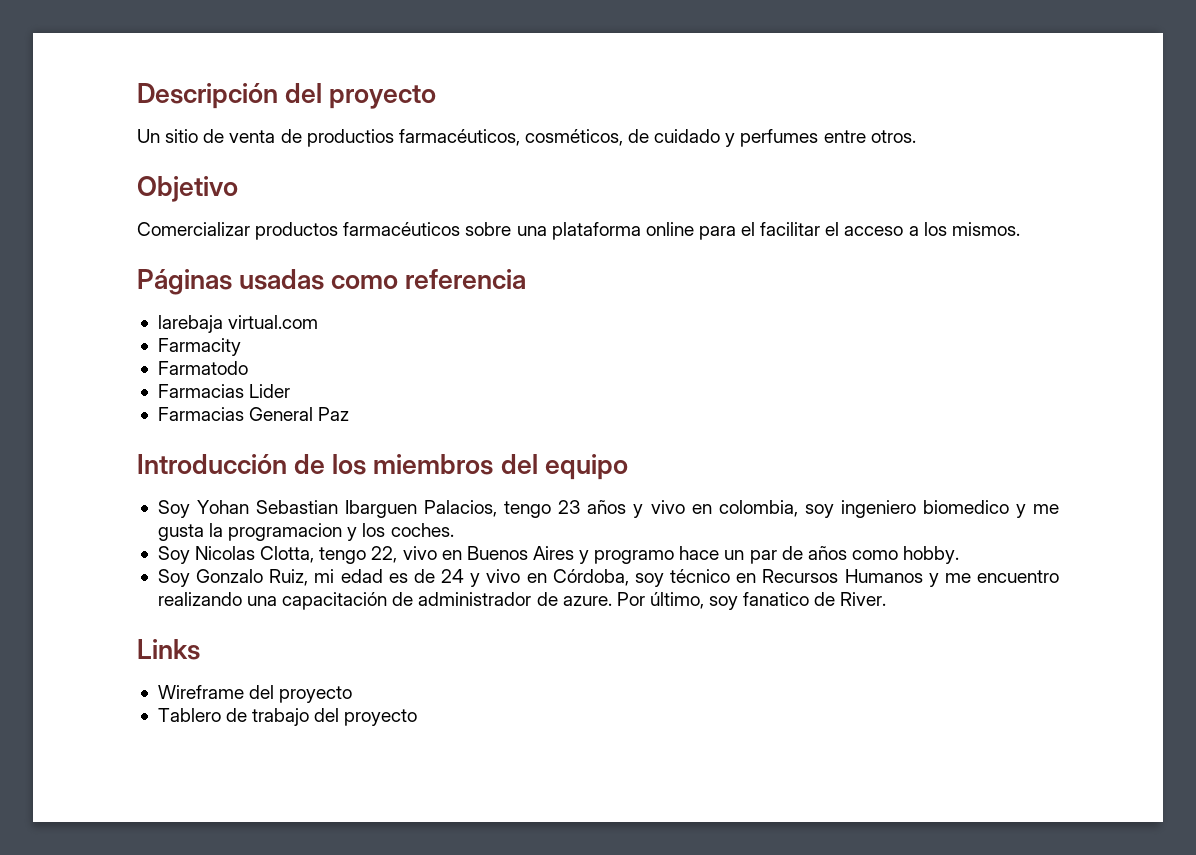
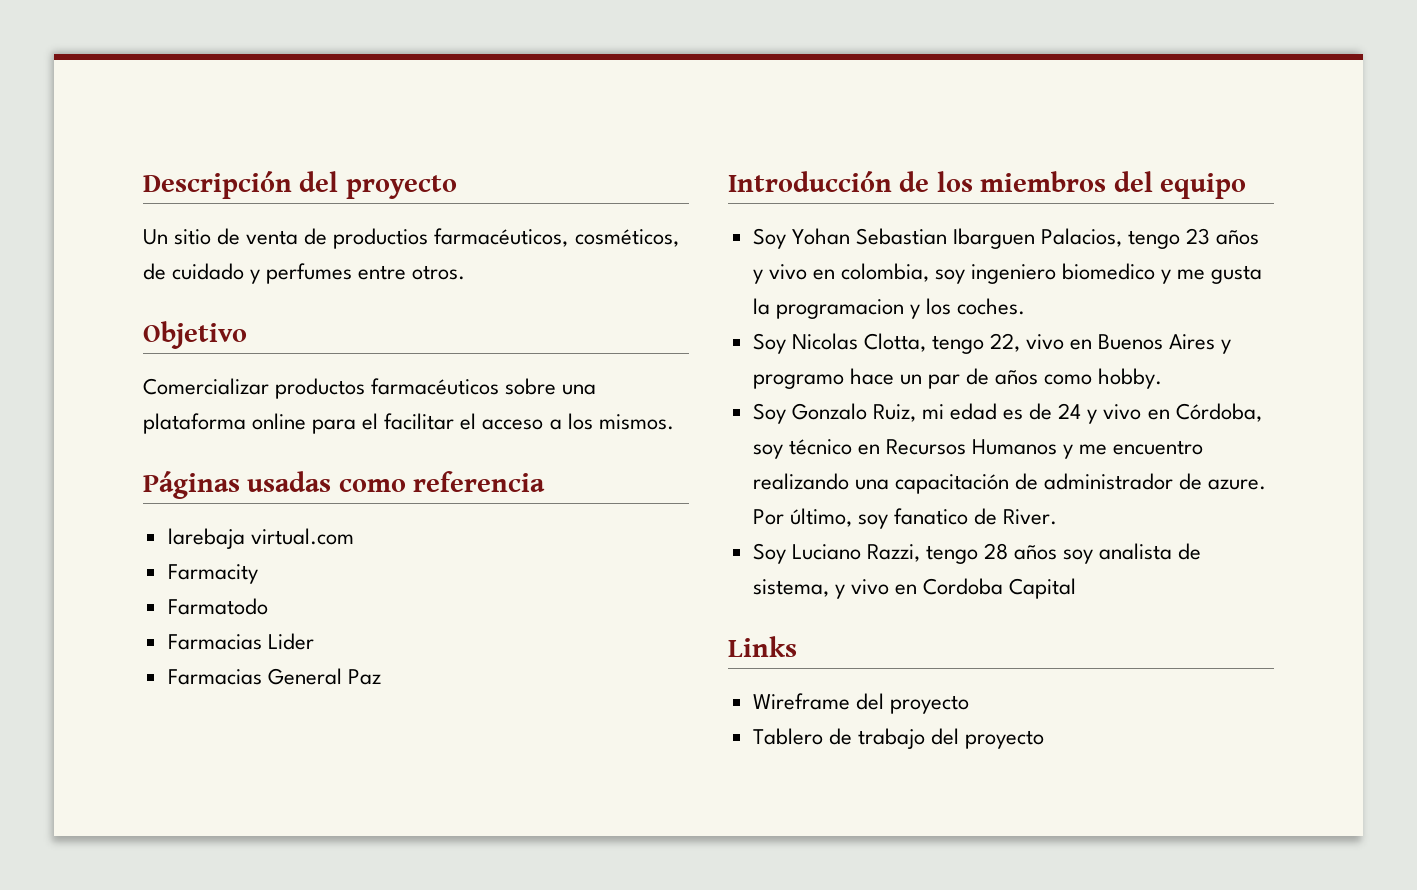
(887, 599) none -> [752,543,1202,564] [752,578,1077,599] // Soy Luciano Razzi, tengo 28 años soy analista de sistema, y vivo en Cordoba Capital

